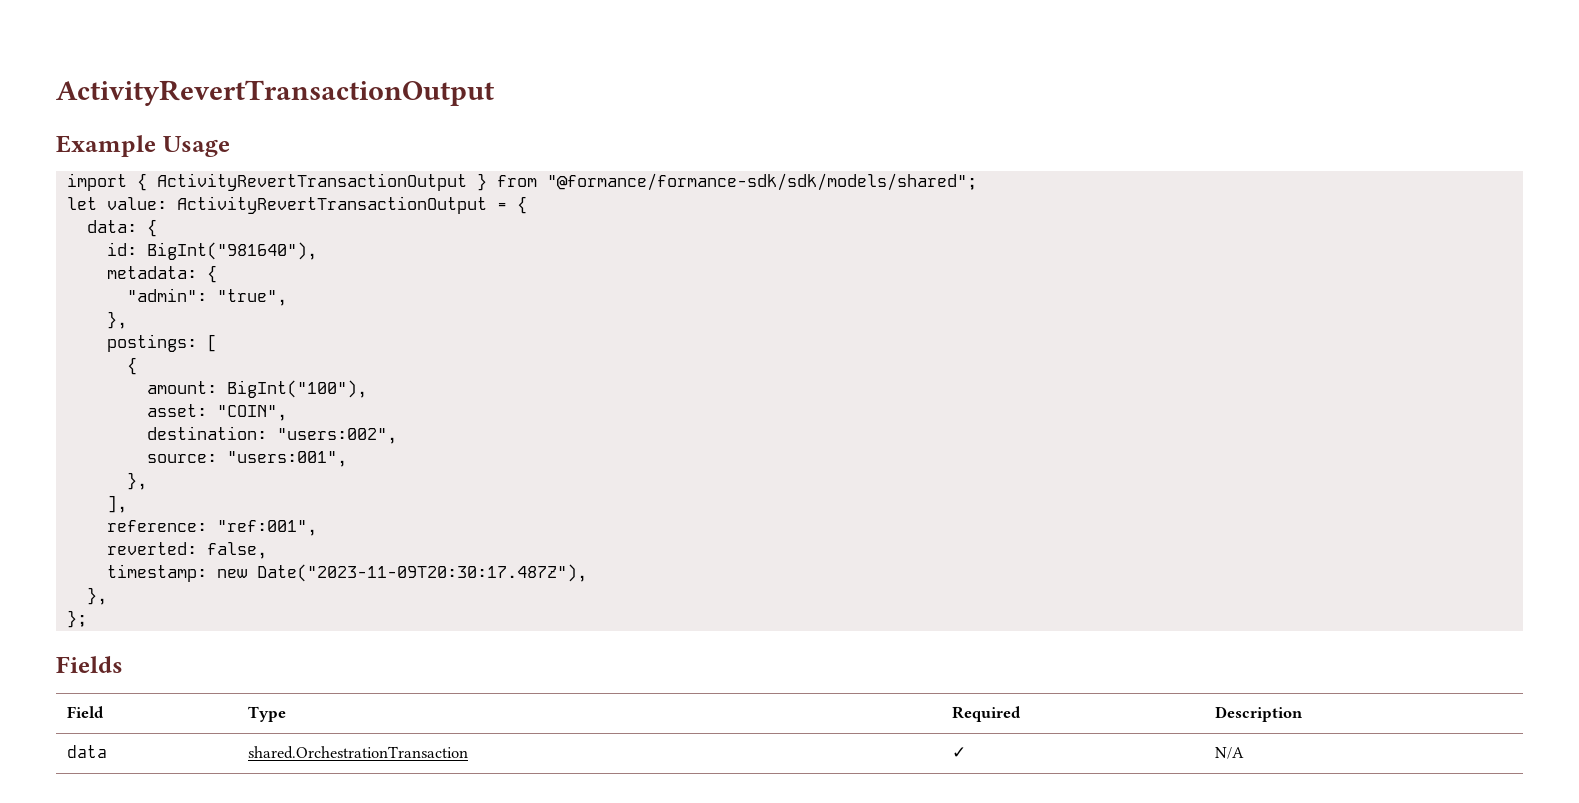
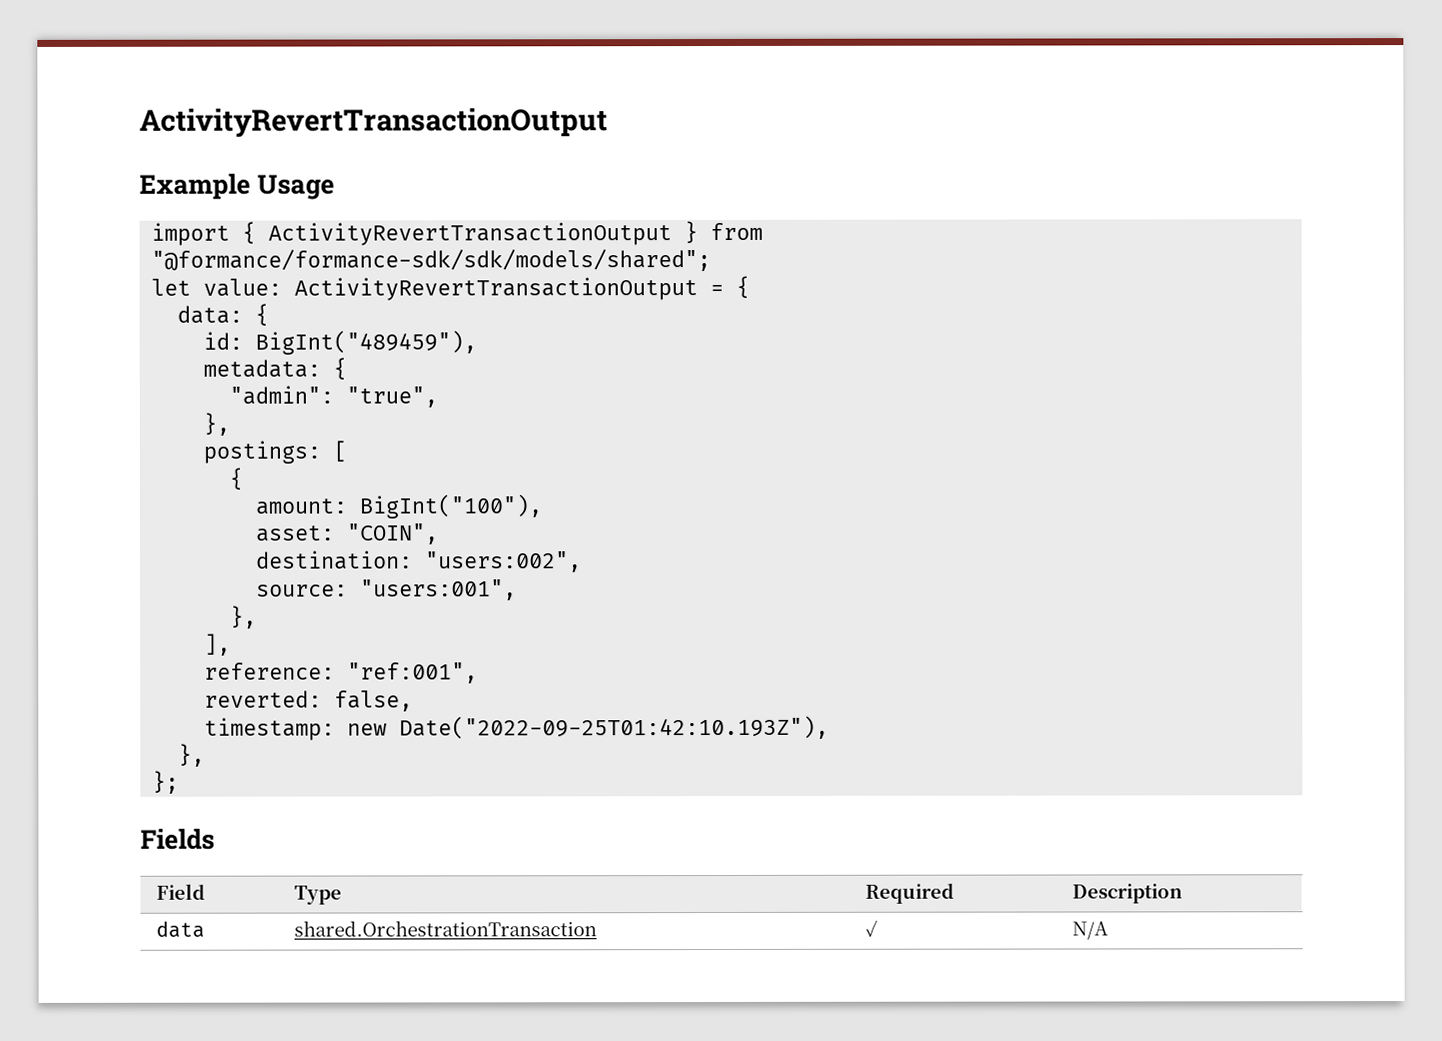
[147,242,318,260] BigInt("981640"), -> [255,330,478,355] BigInt("489459"),
[257,564,588,582] Date("2023-11-09T20:30:17.487Z"), -> [399,715,830,740] Date("2022-09-25T01:42:10.193Z"),

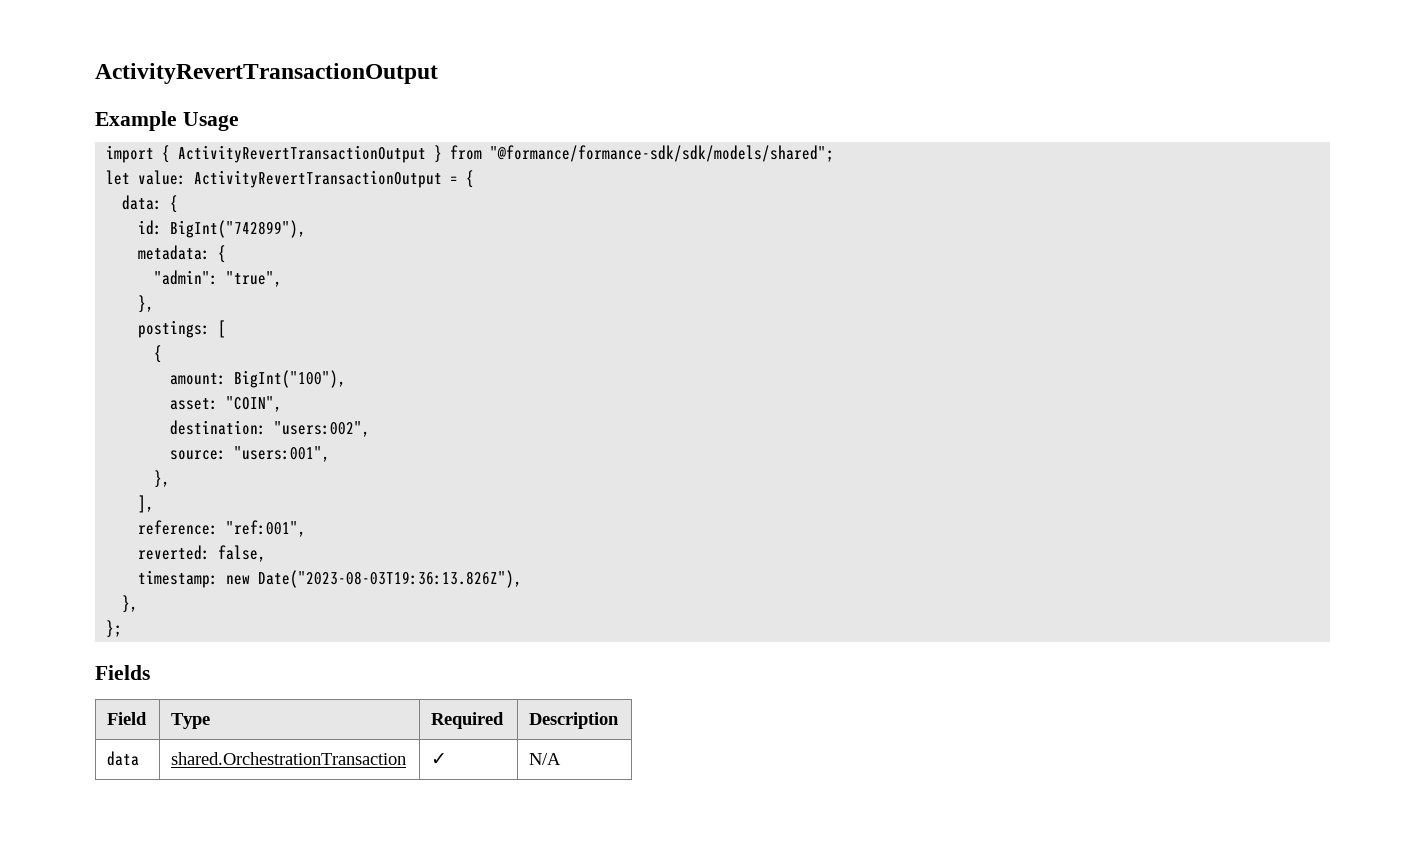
[255,330,478,355] BigInt("489459"), -> [170,220,307,238] BigInt("742899"),
[399,715,830,740] Date("2022-09-25T01:42:10.193Z"), -> [258,570,523,588] Date("2023-08-03T19:36:13.826Z"),

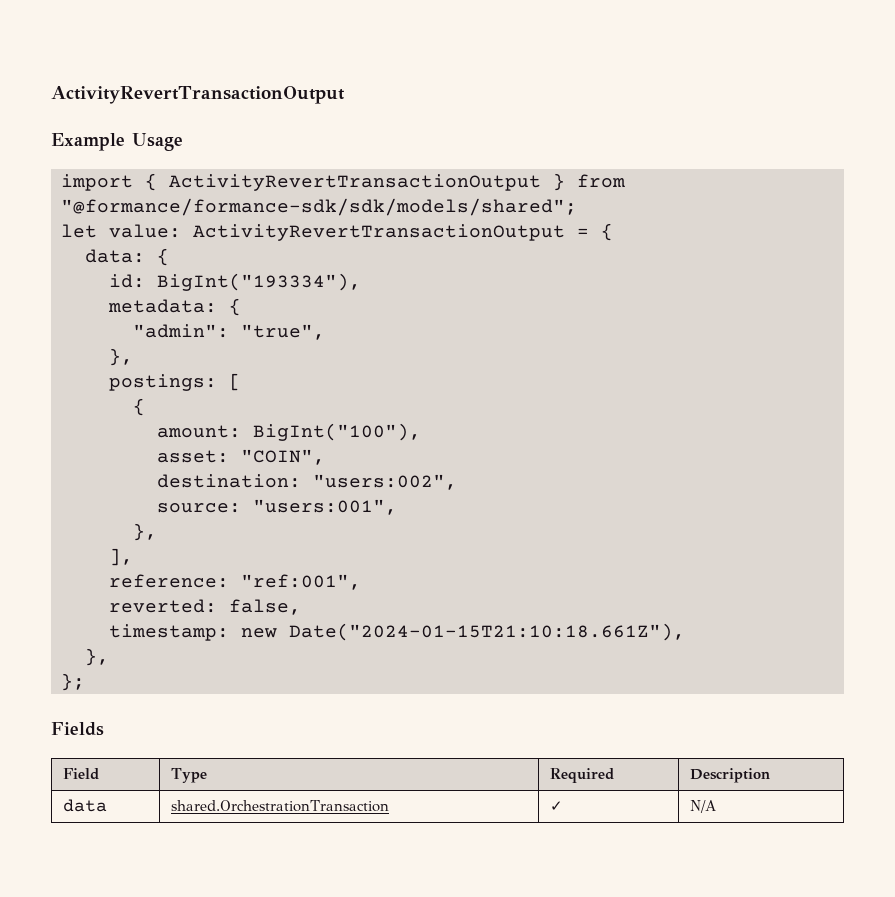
[170,220,307,238] BigInt("742899"), -> [156,273,361,291] BigInt("193334"),
[258,570,523,588] Date("2023-08-03T19:36:13.826Z"), -> [288,623,685,641] Date("2024-01-15T21:10:18.661Z"),

